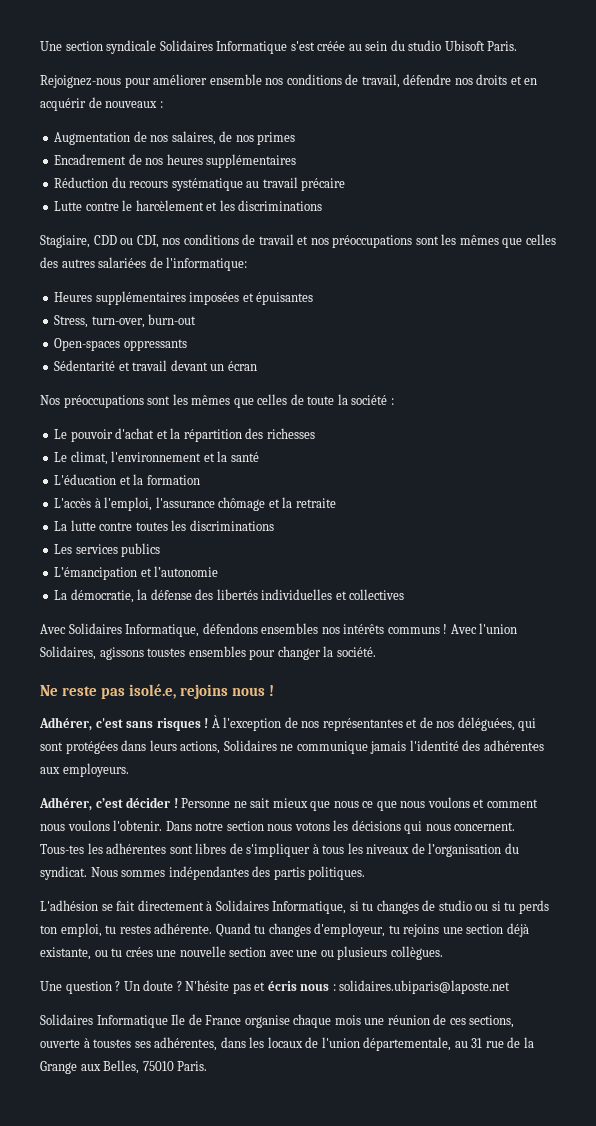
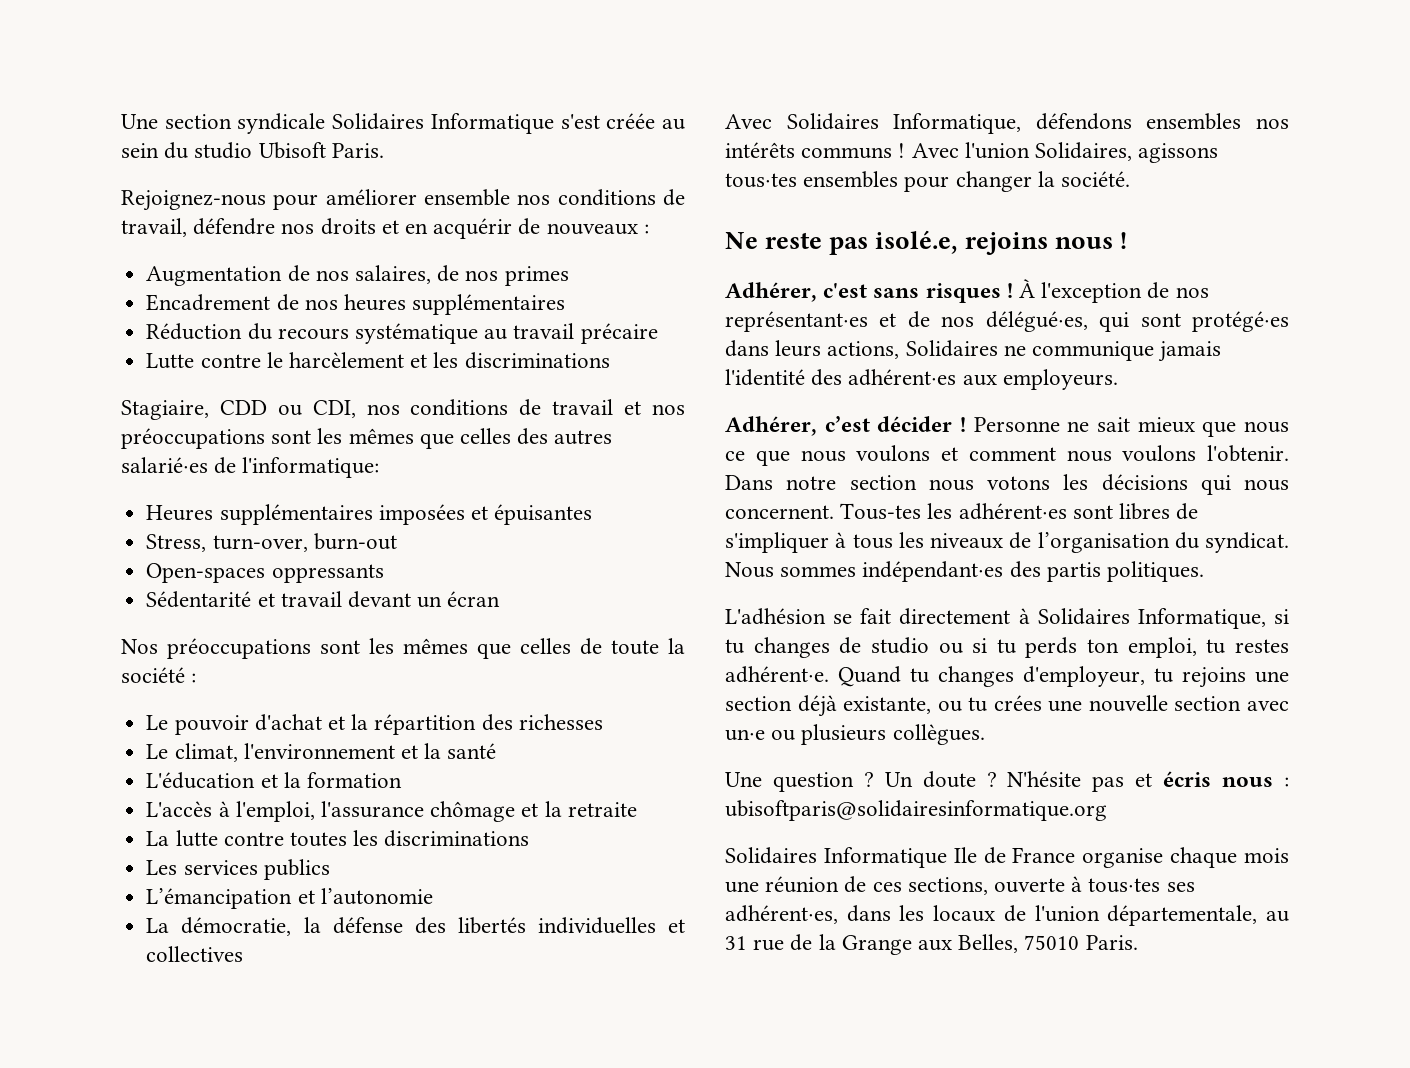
[339,980,511,994] solidaires.ubiparis@laposte.net -> [725,800,1107,821] ubisoftparis@solidairesinformatique.org

